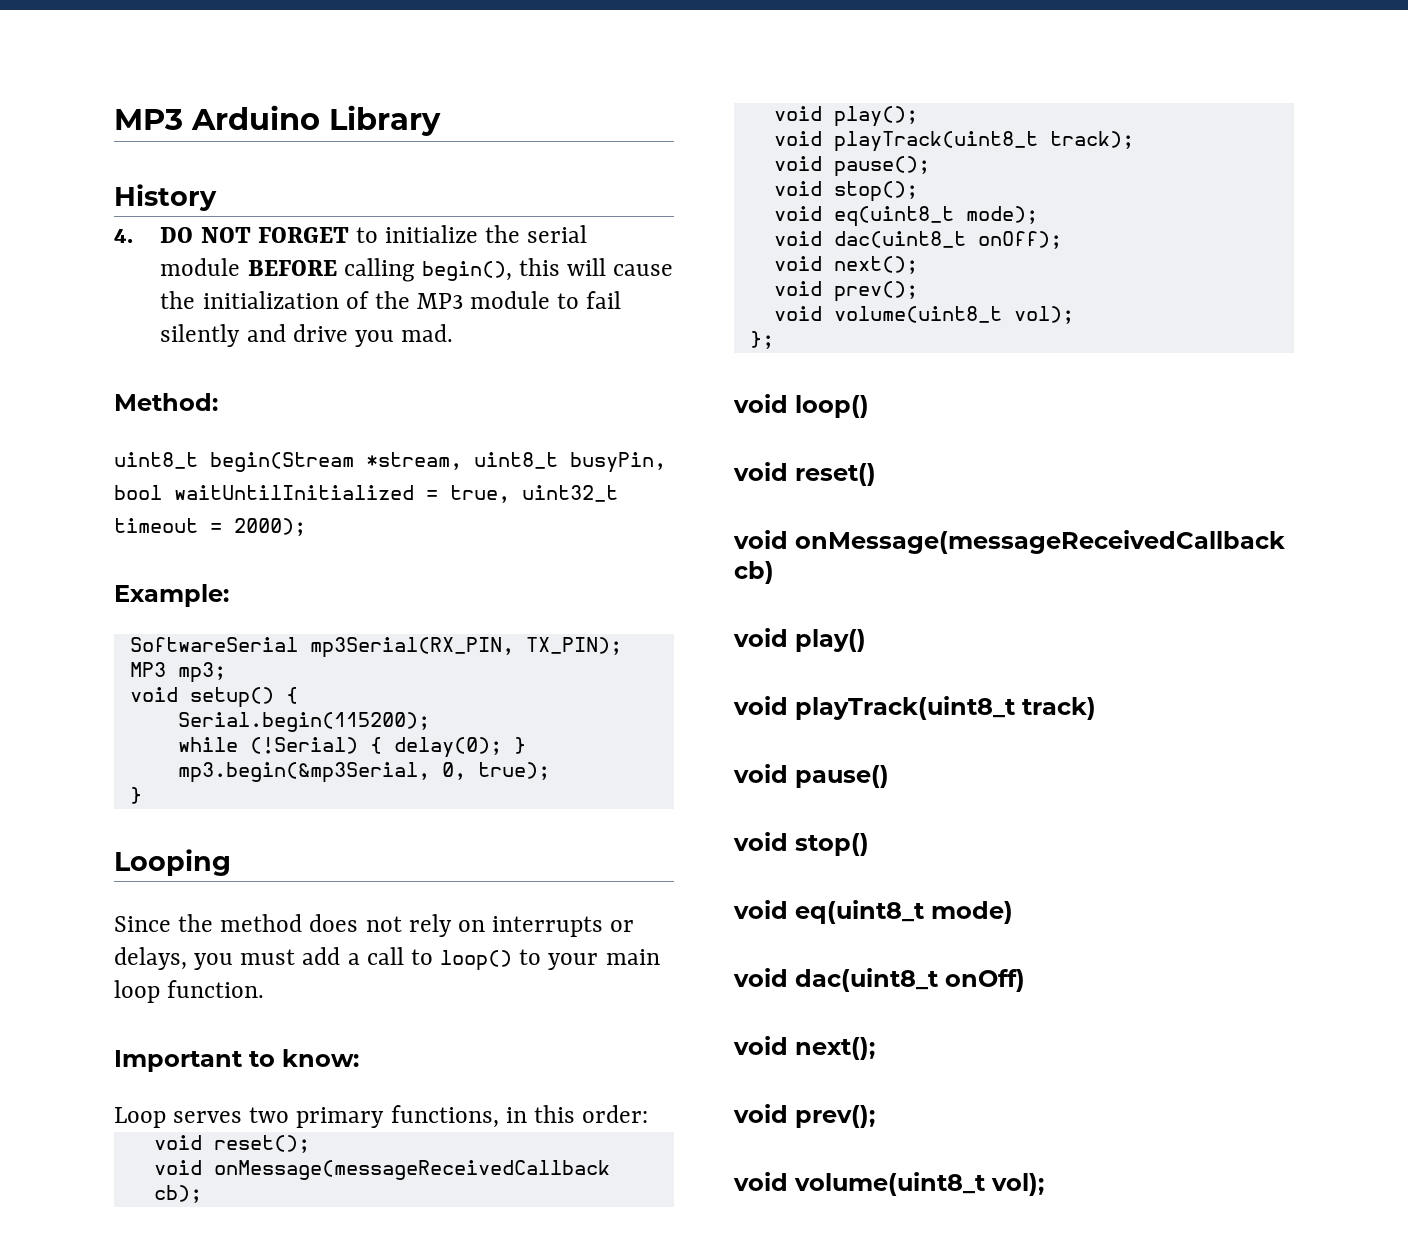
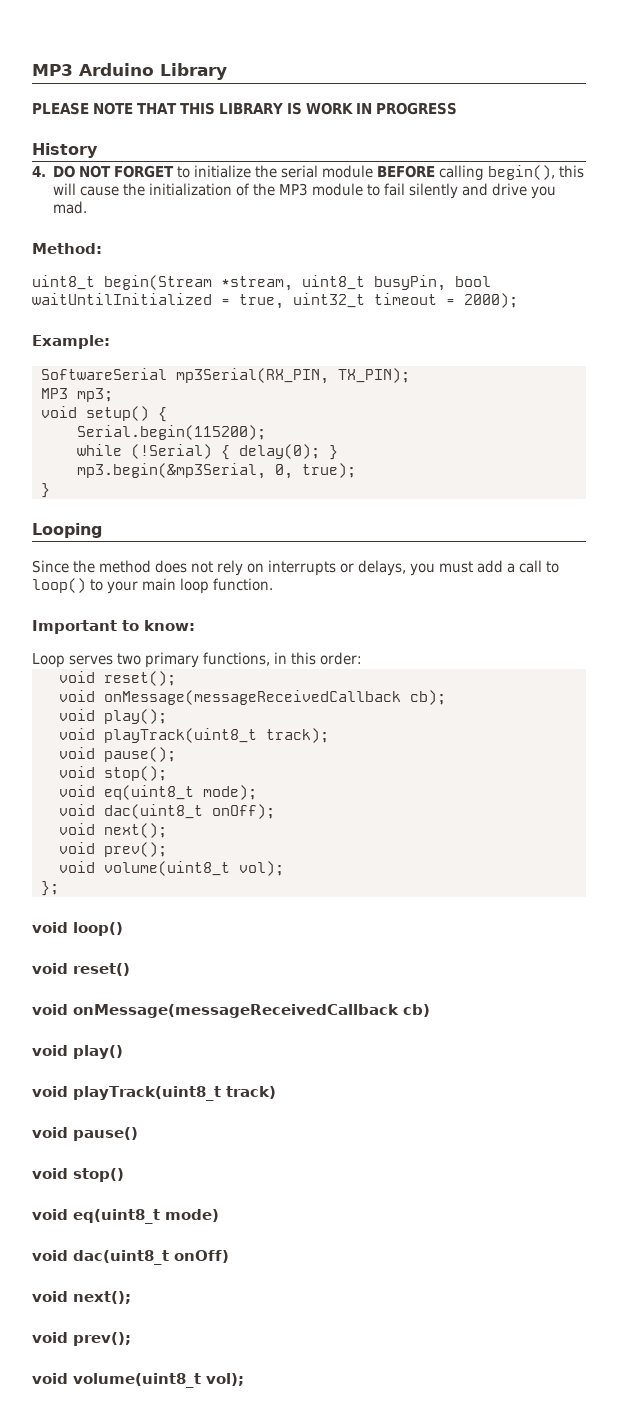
(441, 120) none -> [32,102,457,115] // PLEASE NOTE THAT THIS LIBRARY IS WORK IN PROGRESS

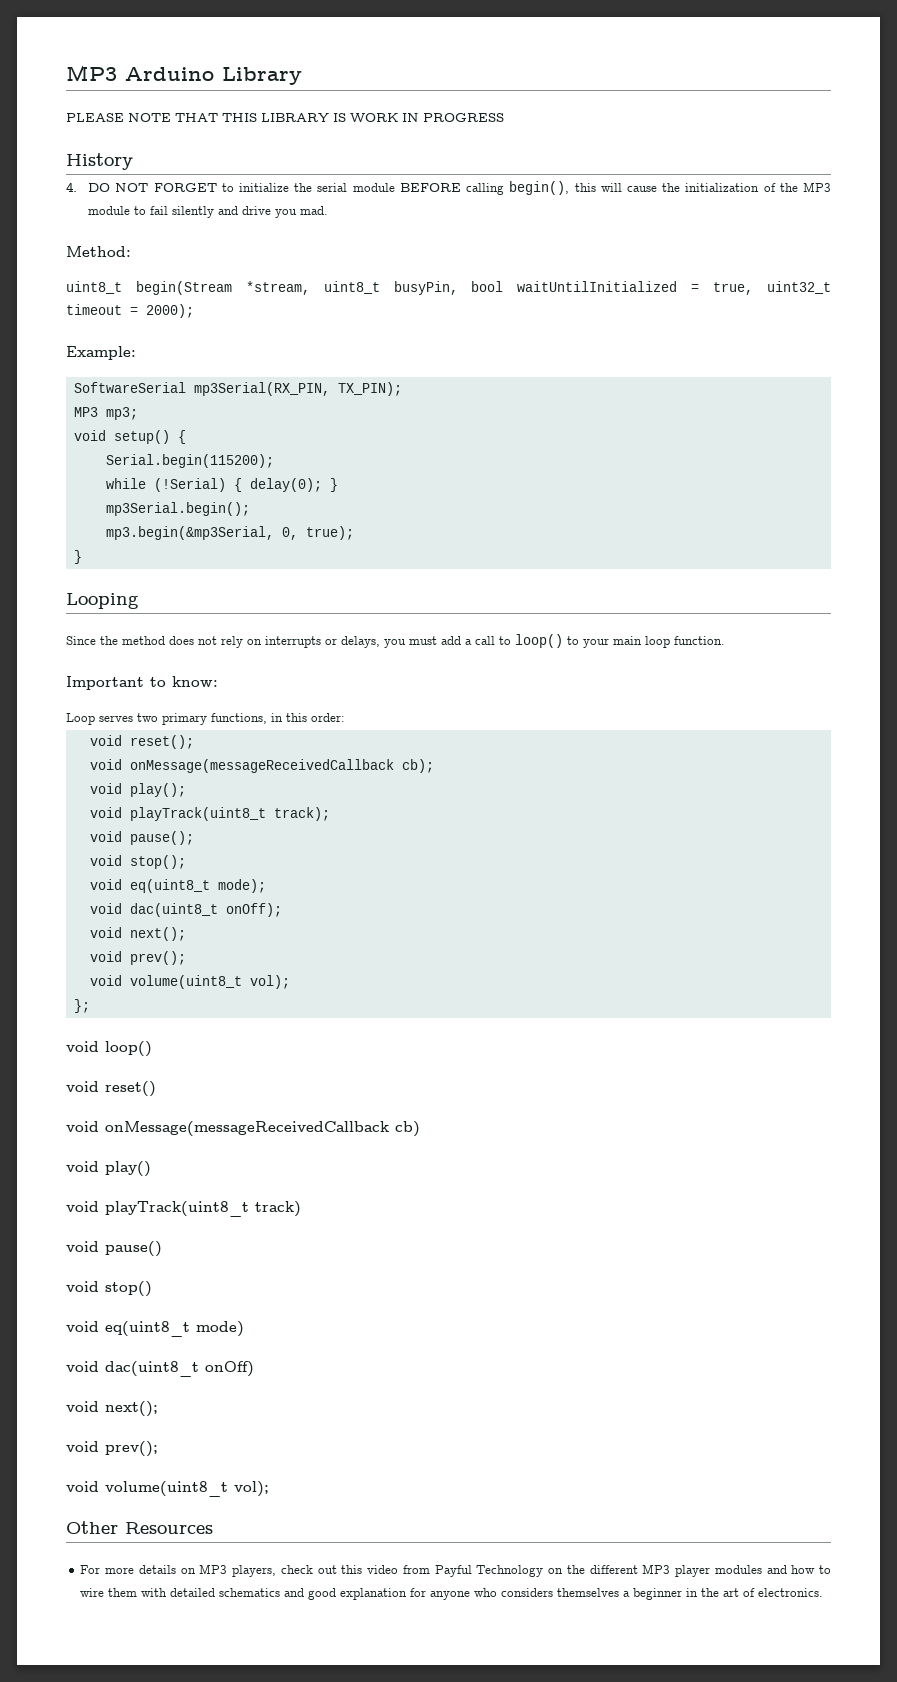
(338, 452) none -> [105,502,250,516] // mp3Serial.begin();
(244, 1379) none -> [66,1521,213,1534] [80,1564,832,1577] [80,1588,824,1600] // Other Resources // For more details on MP3 players, check out this video from Payful Technology on the different MP3 player modules and how to wire them with detailed schematics and good explanation for anyone who considers themselves a beginner in the art of electronics.

